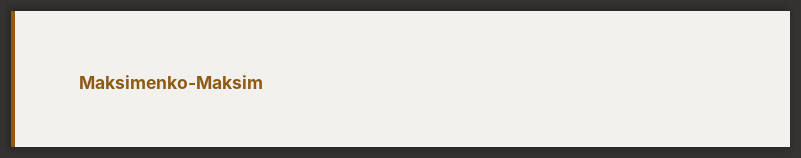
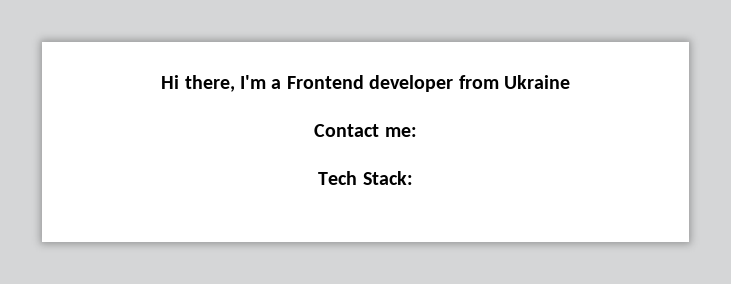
[79,75,263,89] Maksimenko-Maksim -> [161,75,570,92] [314,124,417,137] [318,171,413,185] Hi there, I'm a Frontend developer from Ukraine // Contact me: // Tech Stack:

